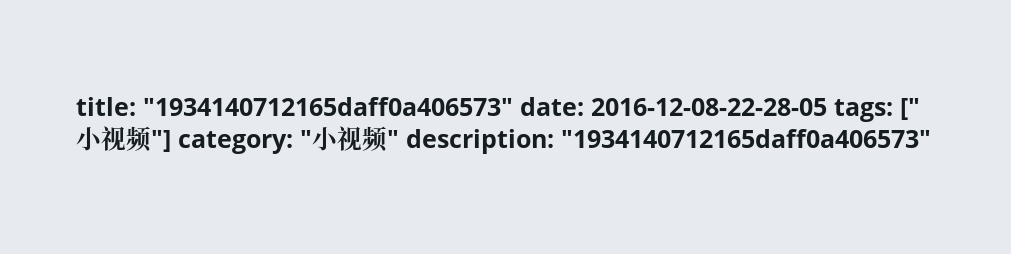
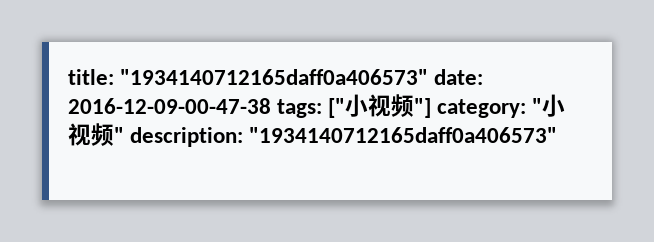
[591,98,827,116] 2016-12-08-22-28-05 -> [68,98,271,114] 2016-12-09-00-47-38

